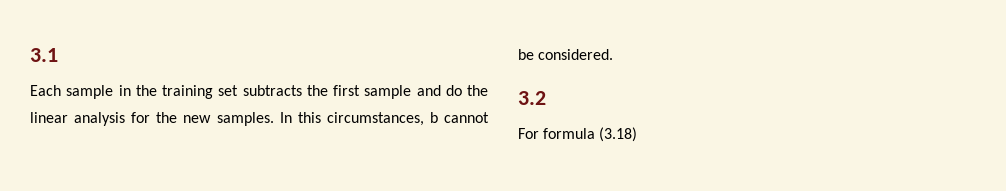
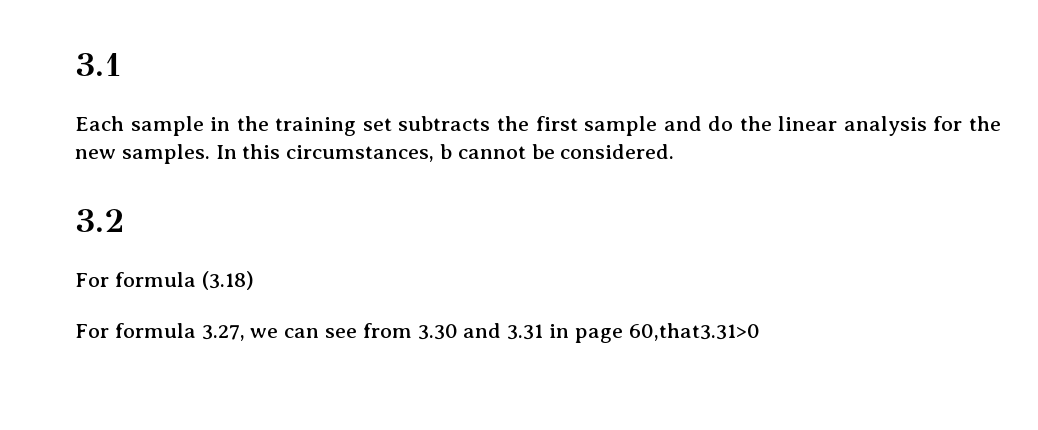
(638, 134) none -> [75,323,760,343] // For formula 3.27, we can see from 3.30 and 3.31 in page 60,that3.31>0

